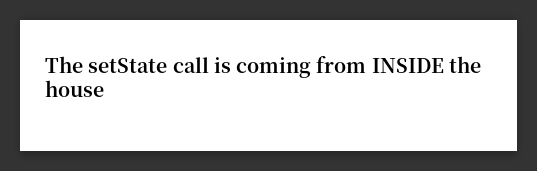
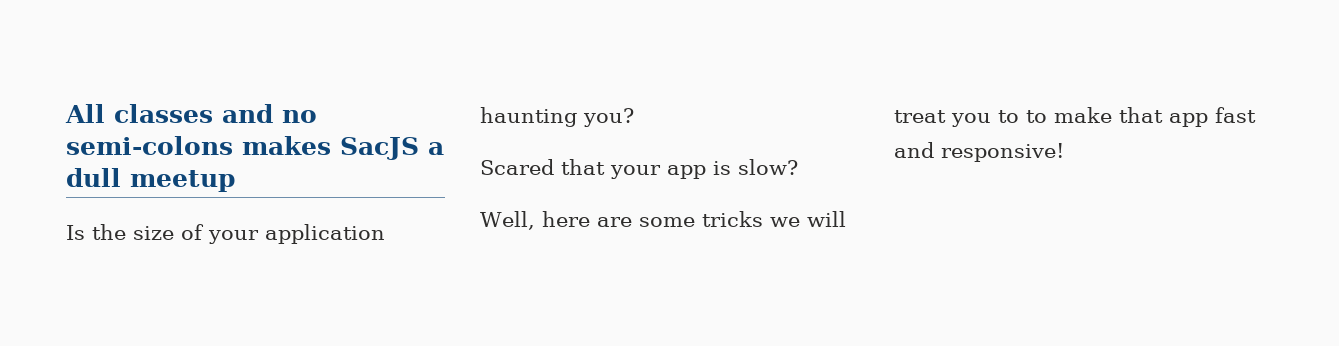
[45,56,481,78] [45,80,104,97] The setState call is coming from INSIDE the house -> [65,104,317,123] [66,136,444,160] [66,168,235,192] [66,224,385,244] [480,107,634,127] [480,159,798,179] [480,211,846,230] [894,107,1256,127] [894,142,1064,162] All classes and no semi-colons makes SacJS a dull meetup // Is the size of your application haunting you? // Scared that your app is slow? // Well, here are some tricks we will treat you to to make that app fast and responsive!

